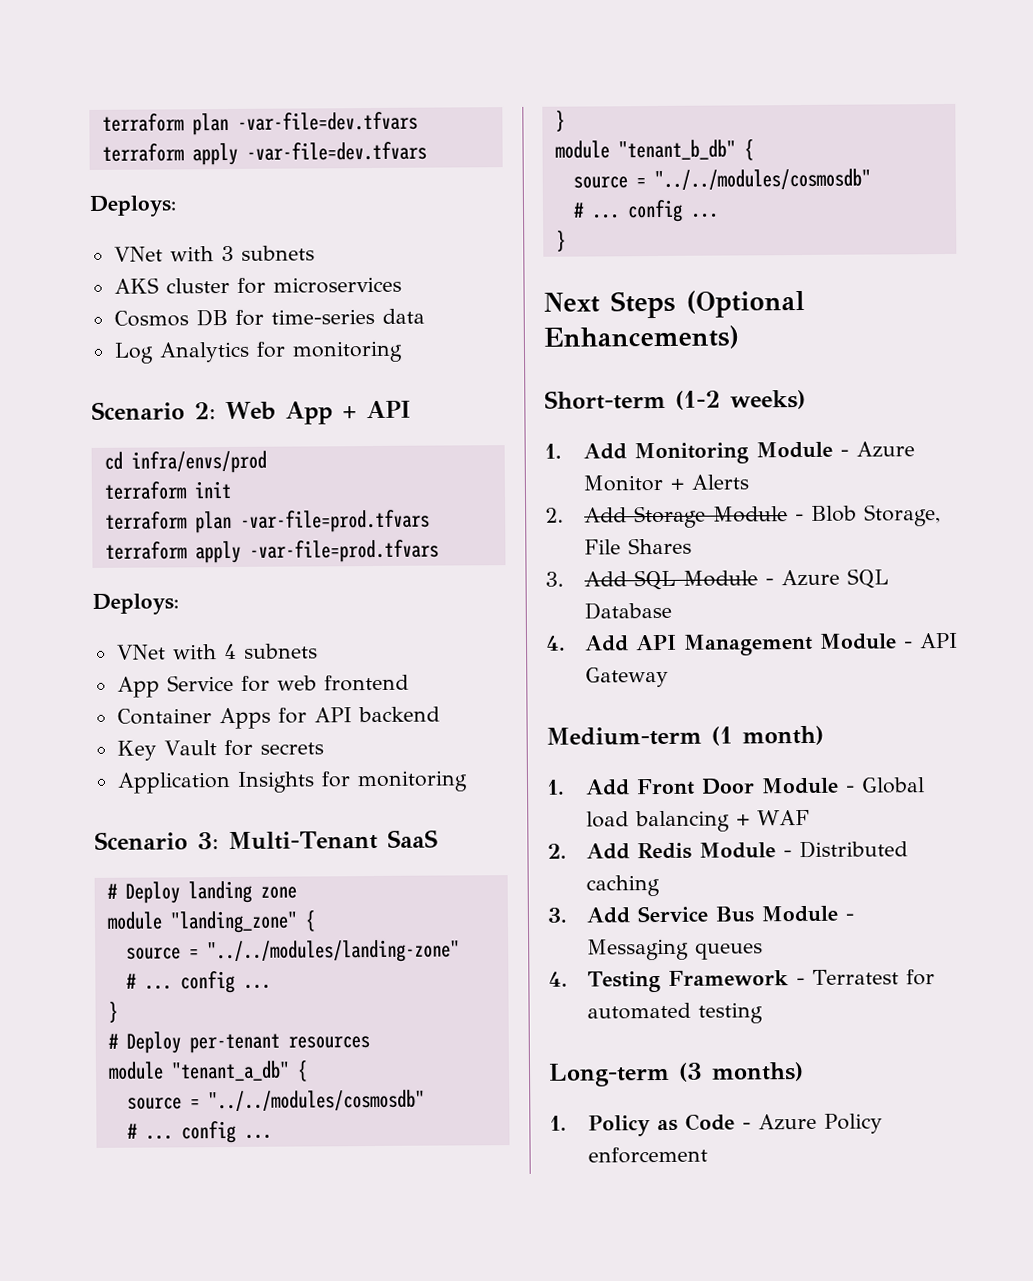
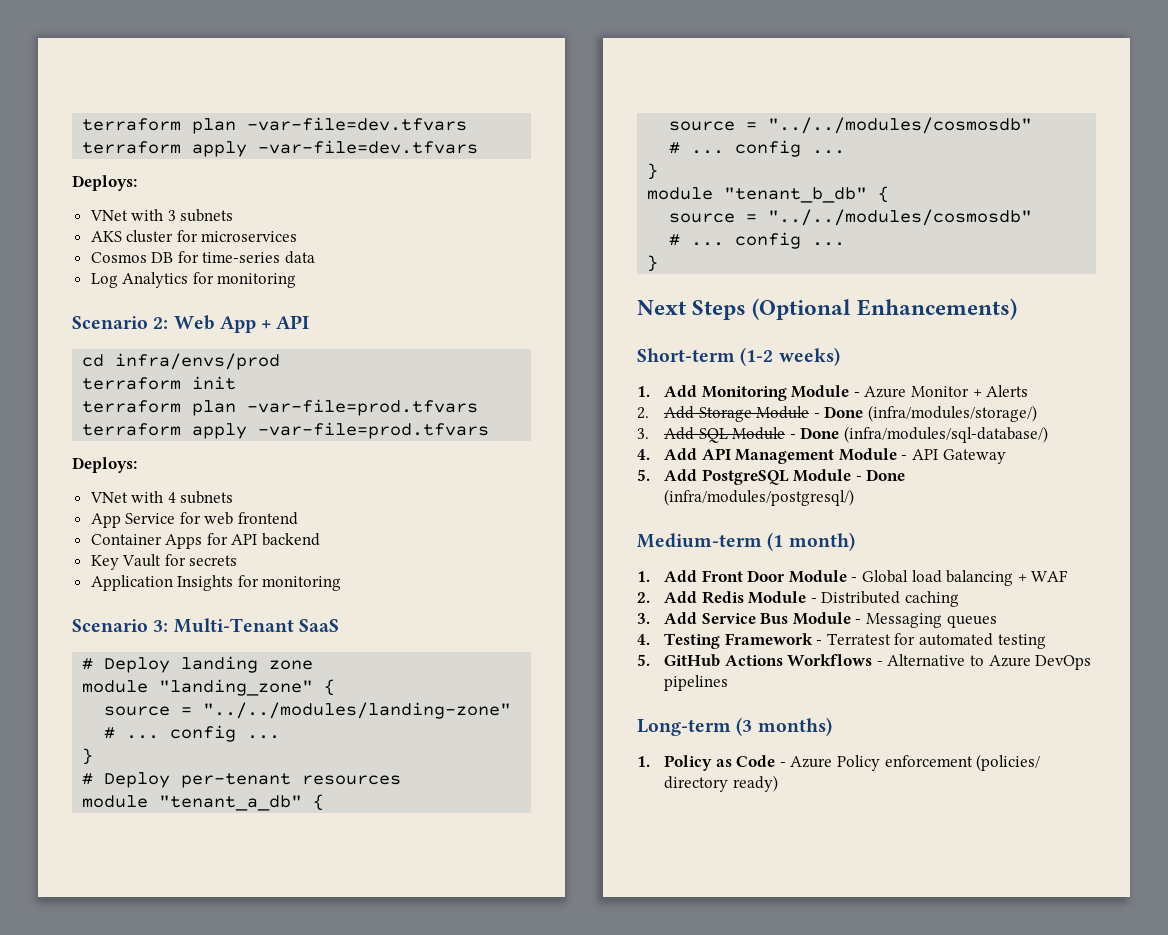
[810,504,941,527] [583,537,692,555] Blob Storage, File Shares -> [824,405,1038,422] Done (infra/modules/storage/)
[780,568,889,589] [583,601,672,620] Azure SQL Database -> [800,426,1049,443] Done (infra/modules/sql-database/)
(669, 677) none -> [637,469,906,485] [664,489,855,506] // 5. Add PostgreSQL Module - Done (infra/modules/postgresql/)
(763, 1013) none -> [637,654,1092,670] [664,675,729,691] // 5. GitHub Actions Workflows - Alternative to Azure DevOps pipelines
(708, 1155) none -> [976,754,1041,771] [664,775,778,792] (policies/ directory ready)

